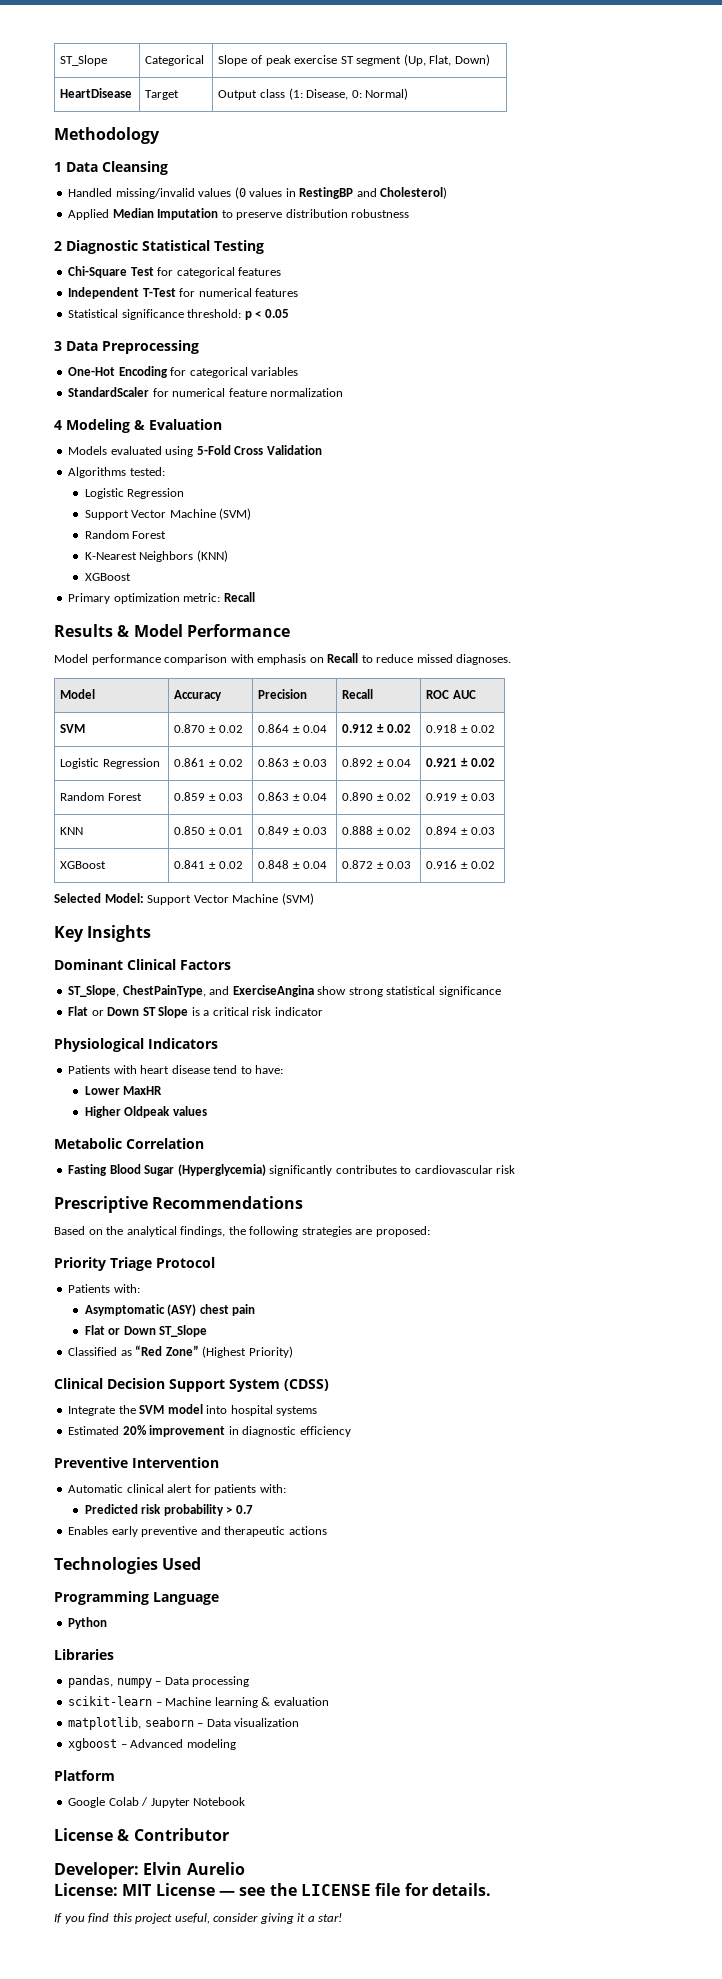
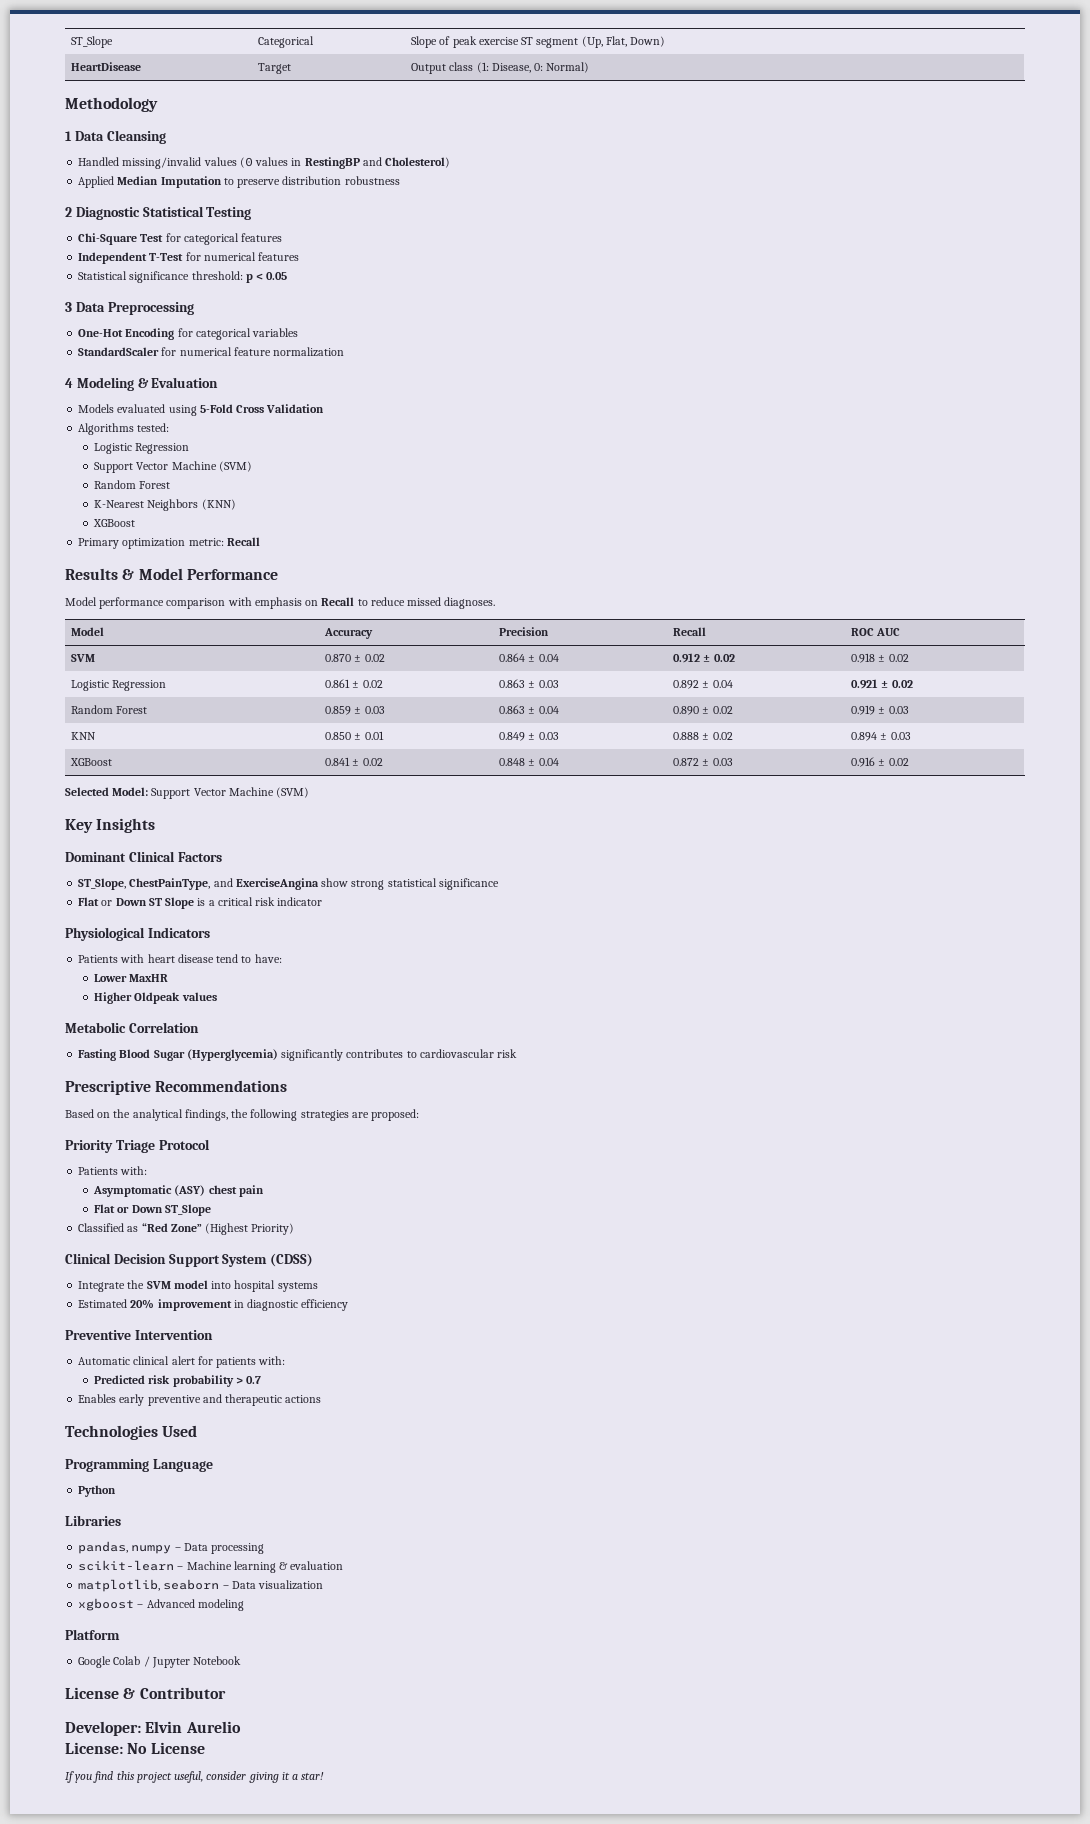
[122,1883,491,1896] MIT License — see the LICENSE file for details. -> [127,1742,205,1754] No License

